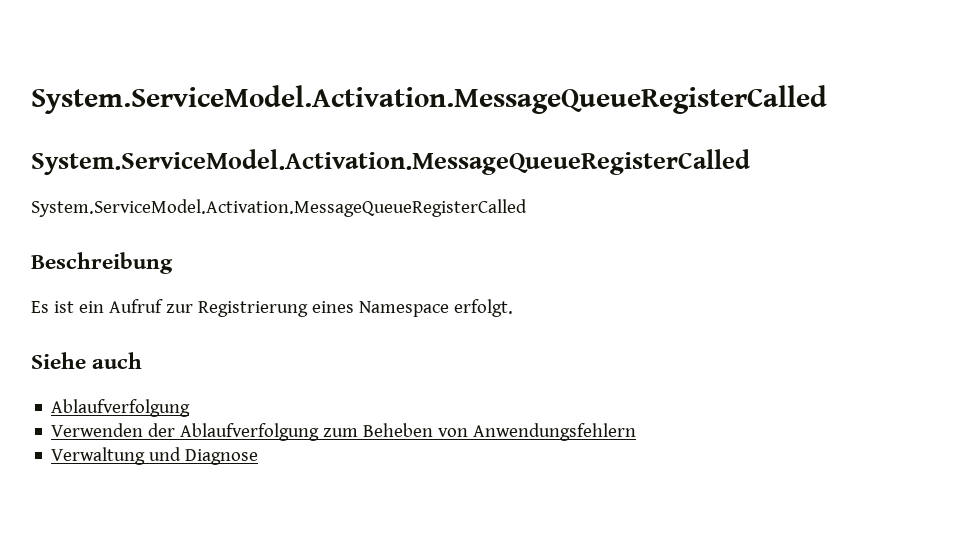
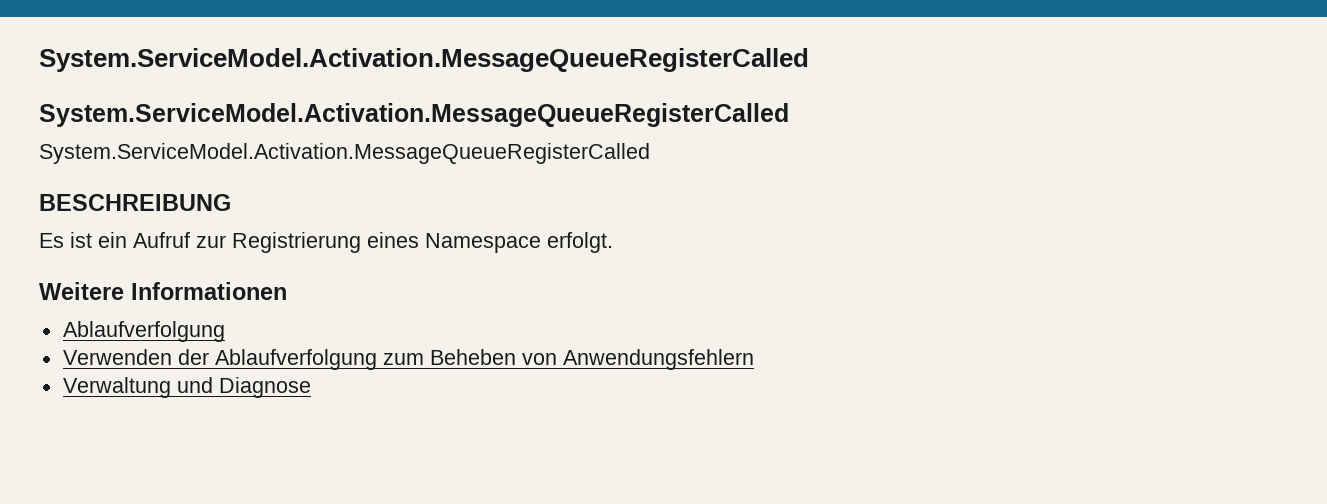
[31,252,173,274] Beschreibung -> [39,194,231,211] BESCHREIBUNG
[31,352,143,369] Siehe auch -> [39,282,287,300] Weitere Informationen

